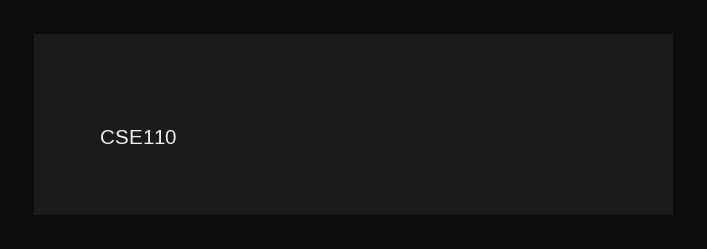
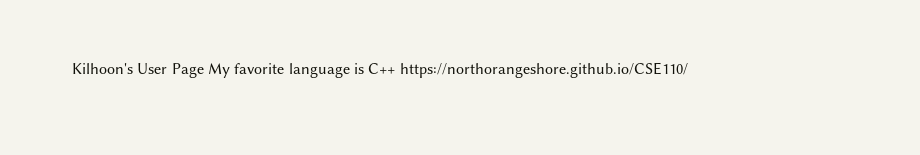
[100,130,176,144] CSE110 -> [72,62,688,78] Kilhoon's User Page My favorite language is C++ https://northorangeshore.github.io/CSE110/

